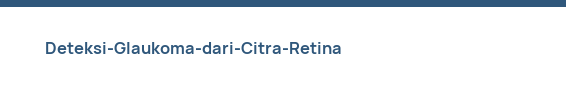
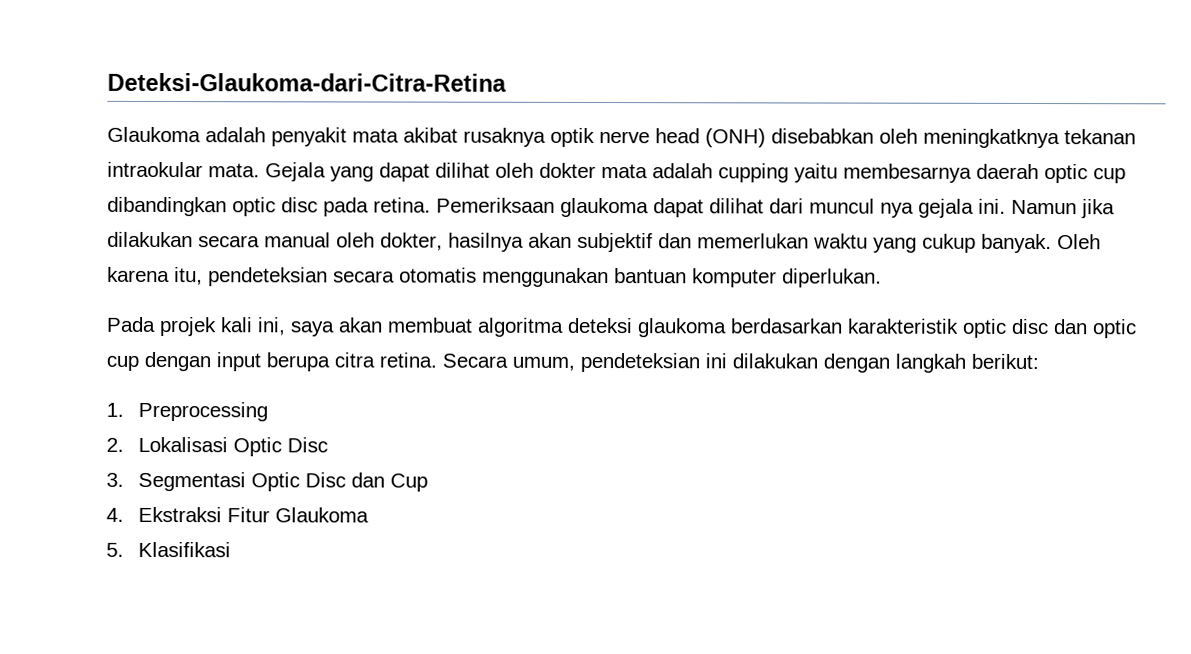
(342, 48) none -> [107,126,1136,149] [107,161,1126,184] [107,196,1115,219] [107,231,1101,254] [107,266,882,288] [106,316,1137,339] [106,351,1039,373] [106,401,268,422] [106,436,328,457] [106,471,428,492] [106,506,369,523] [106,541,231,558] // Glaukoma adalah penyakit mata akibat rusaknya optik nerve head (ONH) disebabkan oleh meningkatknya tekanan intraokular mata. Gejala yang dapat dilihat oleh dokter mata adalah cupping yaitu membesarnya daerah optic cup dibandingkan optic disc pada retina. Pemeriksaan glaukoma dapat dilihat dari muncul nya gejala ini. Namun jika dilakukan secara manual oleh dokter, hasilnya akan subjektif dan memerlukan waktu yang cukup banyak. Oleh karena itu, pendeteksian secara otomatis menggunakan bantuan komputer diperlukan. // Pada projek kali ini, saya akan membuat algoritma deteksi glaukoma berdasarkan karakteristik optic disc dan optic cup dengan input berupa citra retina. Secara umum, pendeteksian ini dilakukan dengan langkah berikut: // 1. Preprocessing // 2. Lokalisasi Optic Disc // 3. Segmentasi Optic Disc dan Cup // 4. Ekstraksi Fitur Glaukoma // 5. Klasifikasi

